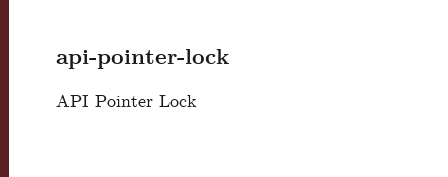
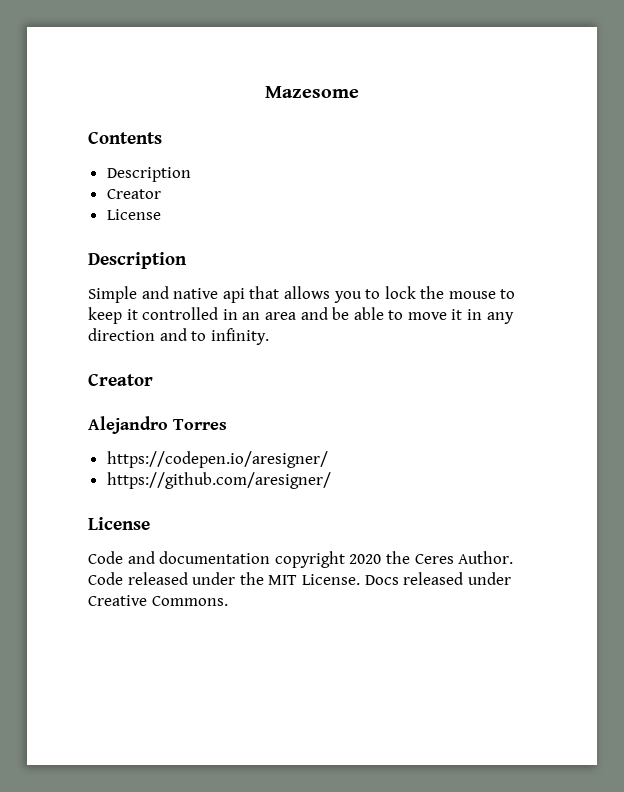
[56,49,229,69] [56,95,197,107] api-pointer-lock // API Pointer Lock -> [265,86,359,98] [88,131,162,144] [106,167,191,182] [106,189,161,199] [106,209,161,220] [88,252,187,269] [88,286,516,303] [88,307,514,324] [88,328,269,345] [88,373,153,386] [88,416,227,434] [106,451,328,468] [106,472,331,489] [88,517,150,530] [88,551,514,568] [88,572,511,585] [88,595,228,606] Mazesome // Contents // Description // Creator // License // Description // Simple and native api that allows you to lock the mouse to keep it controlled in an area and be able to move it in any direction and to infinity. // Creator // Alejandro Torres // https://codepen.io/aresigner/ // https://github.com/aresigner/ // License // Code and documentation copyright 2020 the Ceres Author. Code released under the MIT License. Docs released under Creative Commons.

